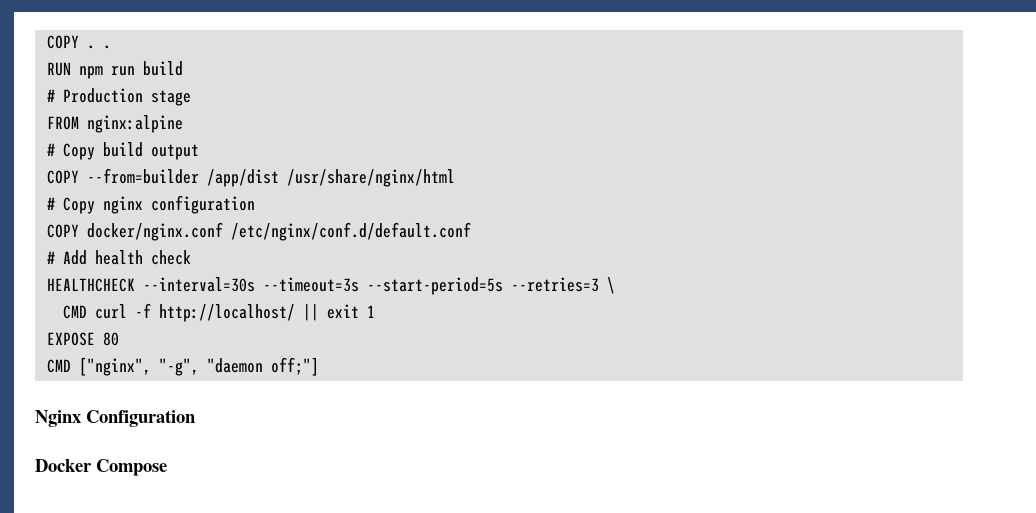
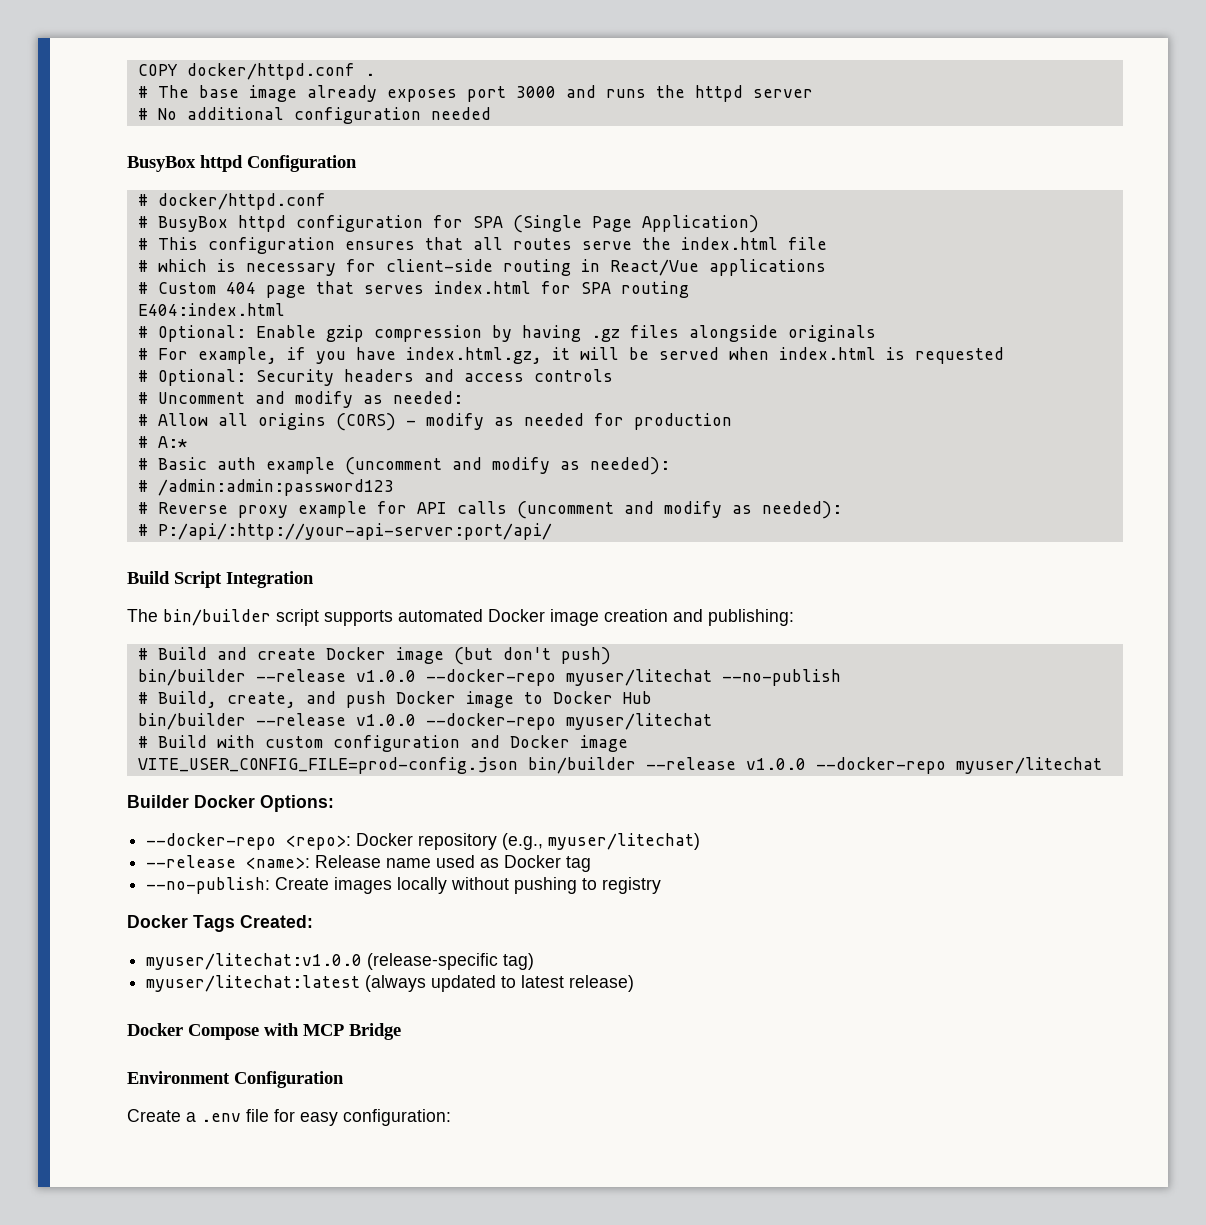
[46,35,95,49] COPY . -> [137,63,355,80] COPY docker/httpd.conf
[46,61,183,79] [46,88,191,106] [46,115,183,133] [46,142,199,160] [46,168,455,187] [46,195,255,214] [46,222,471,241] [46,250,191,265] [46,277,615,295] [62,303,375,322] [46,332,119,346] [46,357,319,376] [35,410,195,427] [35,459,167,476] RUN npm run build // # Production stage // FROM nginx:alpine // # Copy build output // COPY --from=builder /app/dist /usr/share/nginx/html // # Copy nginx configuration // COPY docker/nginx.conf /etc/nginx/conf.d/default.conf // # Add health check // HEALTHCHECK --interval=30s --timeout=3s --start-period=5s --retries=3 \ // CMD curl -f http://localhost/ || exit 1 // EXPOSE 80 // CMD ["nginx", "-g", "daemon off;"] // Nginx Configuration // Docker Compose -> [137,85,813,102] [137,107,491,124] [127,155,357,172] [137,193,326,210] [137,215,759,233] [137,237,827,254] [137,259,826,276] [137,281,689,298] [137,303,285,316] [137,325,876,342] [137,347,1004,364] [137,369,613,386] [137,391,463,408] [137,413,732,431] [137,436,187,448] [137,457,670,475] [137,479,394,496] [137,501,842,519] [137,523,552,540] [127,571,314,588] [127,609,794,626] [137,647,611,665] [137,669,841,686] [137,691,652,708] [137,713,712,730] [137,735,628,752] [137,757,1102,774] [127,795,334,812] [146,833,701,850] [146,855,592,872] [146,877,662,894] [127,915,313,932] [146,953,535,970] [146,975,635,992] [127,1023,401,1040] [127,1071,344,1088] [127,1109,451,1126] # The base image already exposes port 3000 and runs the httpd server // # No additional configuration needed // BusyBox httpd Configuration // # docker/httpd.conf // # BusyBox httpd configuration for SPA (Single Page Application) // # This configuration ensures that all routes serve the index.html file // # which is necessary for client-side routing in React/Vue applications // # Custom 404 page that serves index.html for SPA routing // E404:index.html // # Optional: Enable gzip compression by having .gz files alongside originals // # For example, if you have index.html.gz, it will be served when index.html is requested // # Optional: Security headers and access controls // # Uncomment and modify as needed: // # Allow all origins (CORS) - modify as needed for production // # A:* // # Basic auth example (uncomment and modify as needed): // # /admin:admin:password123 // # Reverse proxy example for API calls (uncomment and modify as needed): // # P:/api/:http://your-api-server:port/api/ // Build Script Integration // The bin/builder script supports automated Docker image creation and publishing: // # Build and create Docker image (but don't push) // bin/builder --release v1.0.0 --docker-repo myuser/litechat --no-publish // # Build, create, and push Docker image to Docker Hub // bin/builder --release v1.0.0 --docker-repo myuser/litechat // # Build with custom configuration and Docker image // VITE_USER_CONFIG_FILE=prod-config.json bin/builder --release v1.0.0 --docker-repo myuser/litechat // Builder Docker Options: // --docker-repo <repo>: Docker repository (e.g., myuser/litechat) // --release <name>: Release name used as Docker tag // --no-publish: Create images locally without pushing to registry // Docker Tags Created: // myuser/litechat:v1.0.0 (release-specific tag) // myuser/litechat:latest (always updated to latest release) // Docker Compose with MCP Bridge // Environment Configuration // Create a .env file for easy configuration:

